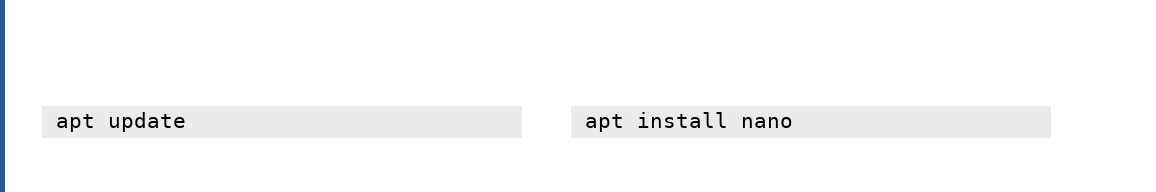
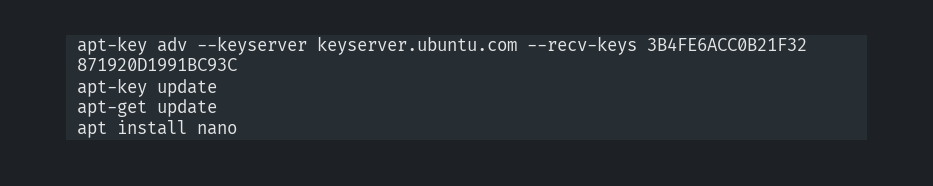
[55,114,95,132] apt -> [76,36,807,55] [76,58,237,72] [76,78,217,97] [76,100,147,117] apt-key adv --keyserver keyserver.ubuntu.com --recv-keys 3B4FE6ACC0B21F32 871920D1991BC93C // apt-key update // apt-get

